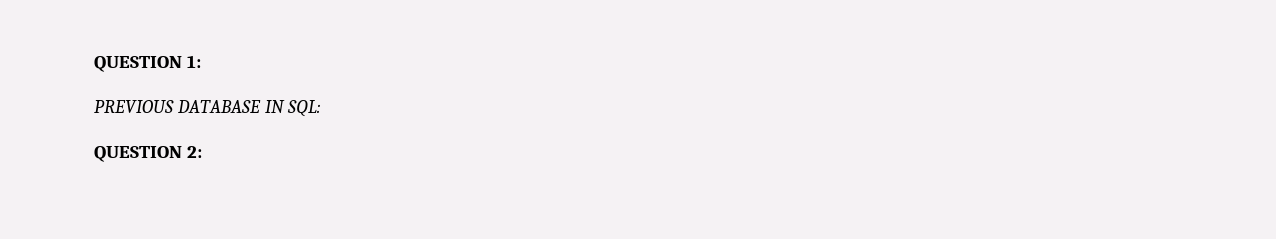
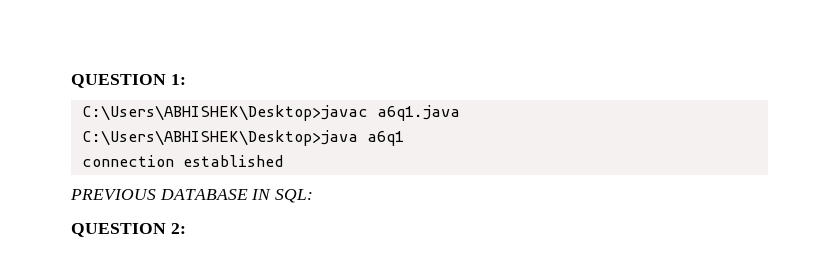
(202, 61) none -> [81,105,460,121] [81,130,404,146] [81,155,283,167] // C:\Users\ABHISHEK\Desktop>javac a6q1.java // C:\Users\ABHISHEK\Desktop>java a6q1 // connection established

